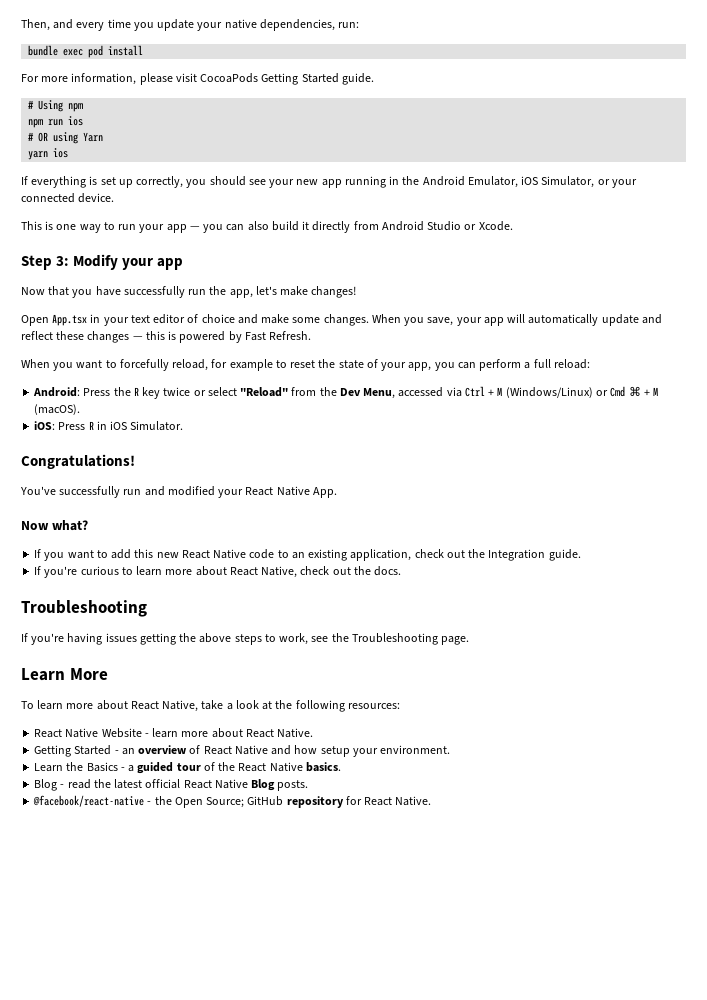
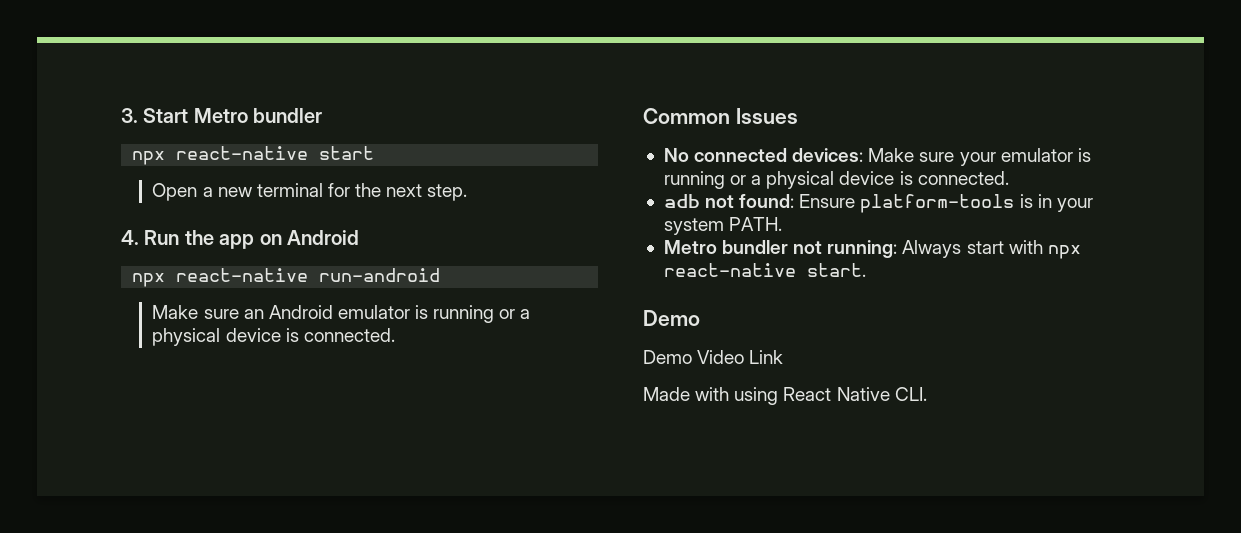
[21,19,360,31] [28,45,144,58] [21,73,374,85] [28,100,84,112] [28,116,84,128] [28,132,104,144] [28,148,69,160] [21,176,637,188] [21,193,115,203] [21,221,513,233] [21,254,184,270] [21,286,357,298] [21,314,662,326] [21,331,312,343] [21,359,590,371] [33,386,659,399] [34,404,81,415] [34,421,184,431] [21,454,135,469] [20,486,337,498] [21,520,88,531] [34,549,581,561] [34,566,402,578] [21,600,147,617] [21,633,470,645] [21,668,108,681] [21,700,400,712] [34,728,314,738] [34,745,451,757] [34,762,341,774] [34,779,309,791] [33,795,432,808] Then, and every time you update your native dependencies, run: // bundle exec pod install // For more information, please visit CocoaPods Getting Started guide. // # Using npm // npm run ios // # OR using Yarn // yarn ios // If everything is set up correctly, you should see your new app running in the Android Emulator, iOS Simulator, or your connected device. // This is one way to run your app — you can also build it directly from Android Studio or Xcode. // Step 3: Modify your app // Now that you have successfully run the app, let's make changes! // Open App.tsx in your text editor of choice and make some changes. When you save, your app will automatically update and reflect these changes — this is powered by Fast Refresh. // When you want to forcefully reload, for example to reset the state of your app, you can perform a full reload: // Android: Press the R key twice or select "Reload" from the Dev Menu, accessed via Ctrl + M (Windows/Linux) or Cmd ⌘ + M (macOS). // iOS: Press R in iOS Simulator. // Congratulations! // You've successfully run and modified your React Native App. // Now what? // If you want to add this new React Native code to an existing application, check out the Integration guide. // If you're curious to learn more about React Native, check out the docs. // Troubleshooting // If you're having issues getting the above steps to work, see the Troubleshooting page. // Learn More // To learn more about React Native, take a look at the following resources: // React Native Website - learn more about React Native. // Getting Started - an overview of React Native and how setup your environment. // Learn the Basics - a guided tour of the React Native basics. // Blog - read the latest official React Native Blog posts. // @facebook/react-native - the Open Source; GitHub repository for React Native. -> [121,108,323,123] [132,146,375,165] [152,183,468,201] [121,230,359,249] [132,268,441,287] [152,305,531,323] [152,328,395,346] [643,108,798,124] [663,148,1091,166] [663,171,1009,189] [663,194,1093,213] [663,217,783,235] [663,240,1081,259] [663,263,866,277] [643,310,700,326] [643,350,784,364] [643,387,927,405] 3. Start Metro bundler // npx react-native start // Open a new terminal for the next step. // 4. Run the app on Android // npx react-native run-android // Make sure an Android emulator is running or a physical device is connected. // Common Issues // No connected devices: Make sure your emulator is running or a physical device is connected. // adb not found: Ensure platform-tools is in your system PATH. // Metro bundler not running: Always start with npx react-native start. // Demo // Demo Video Link // Made with using React Native CLI.

